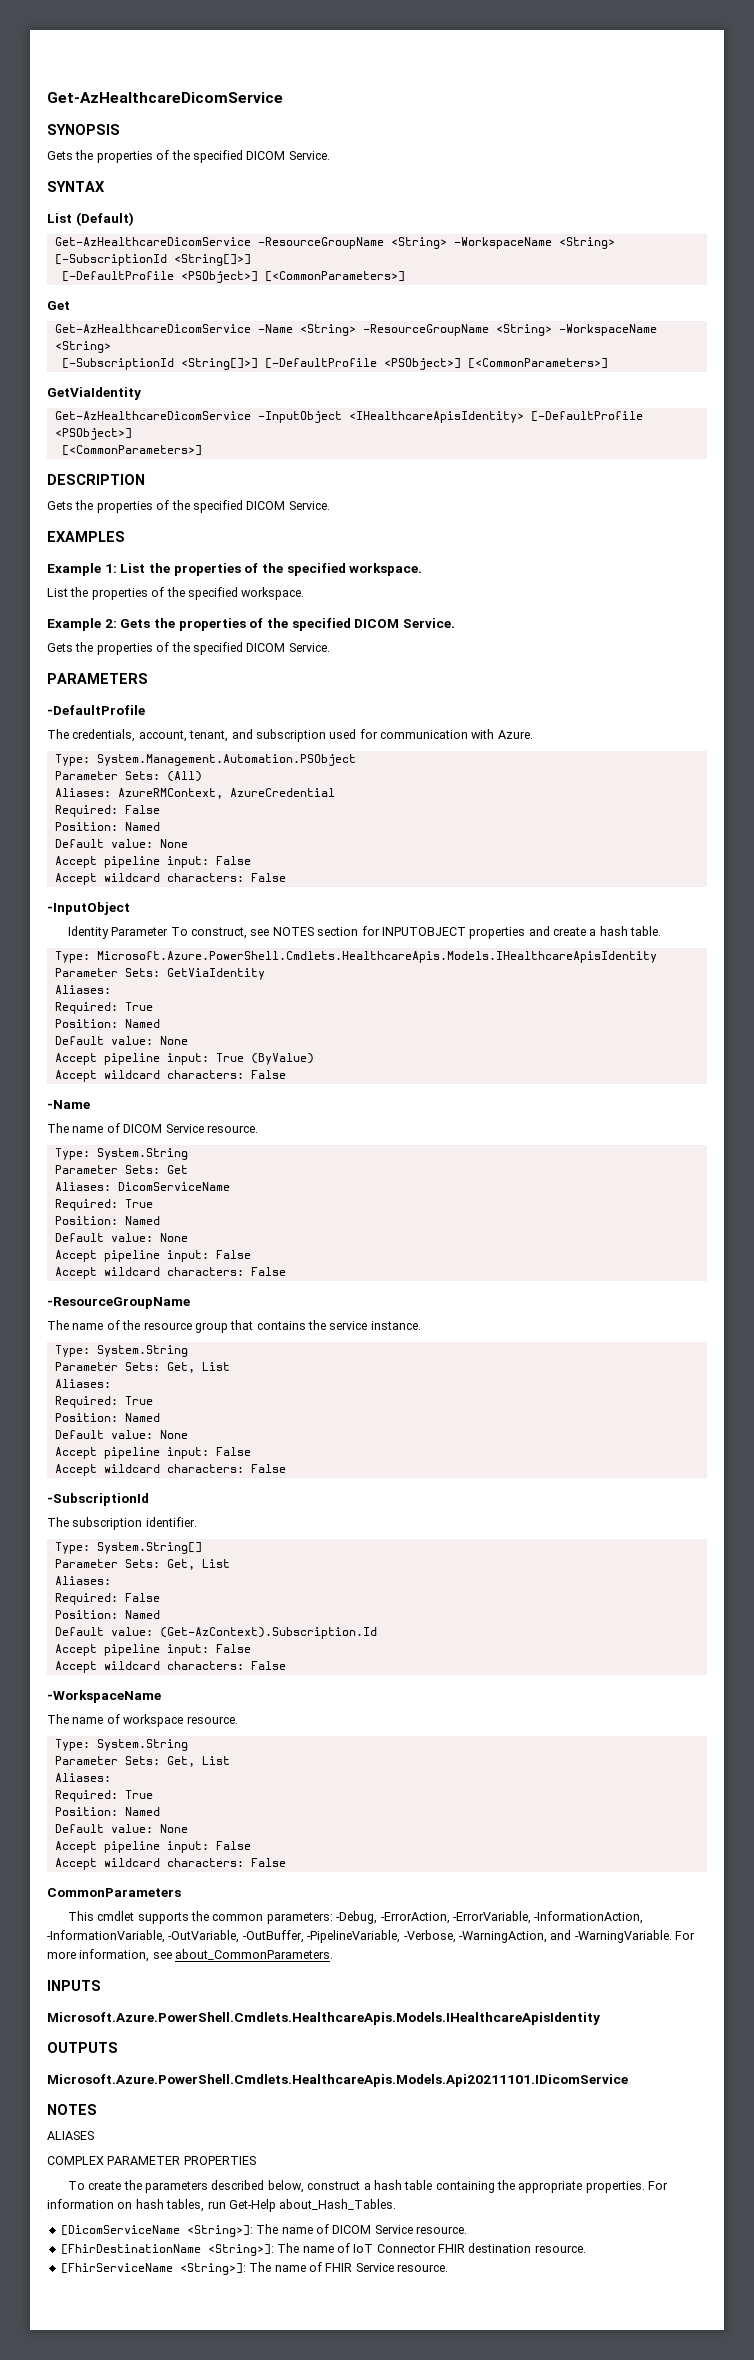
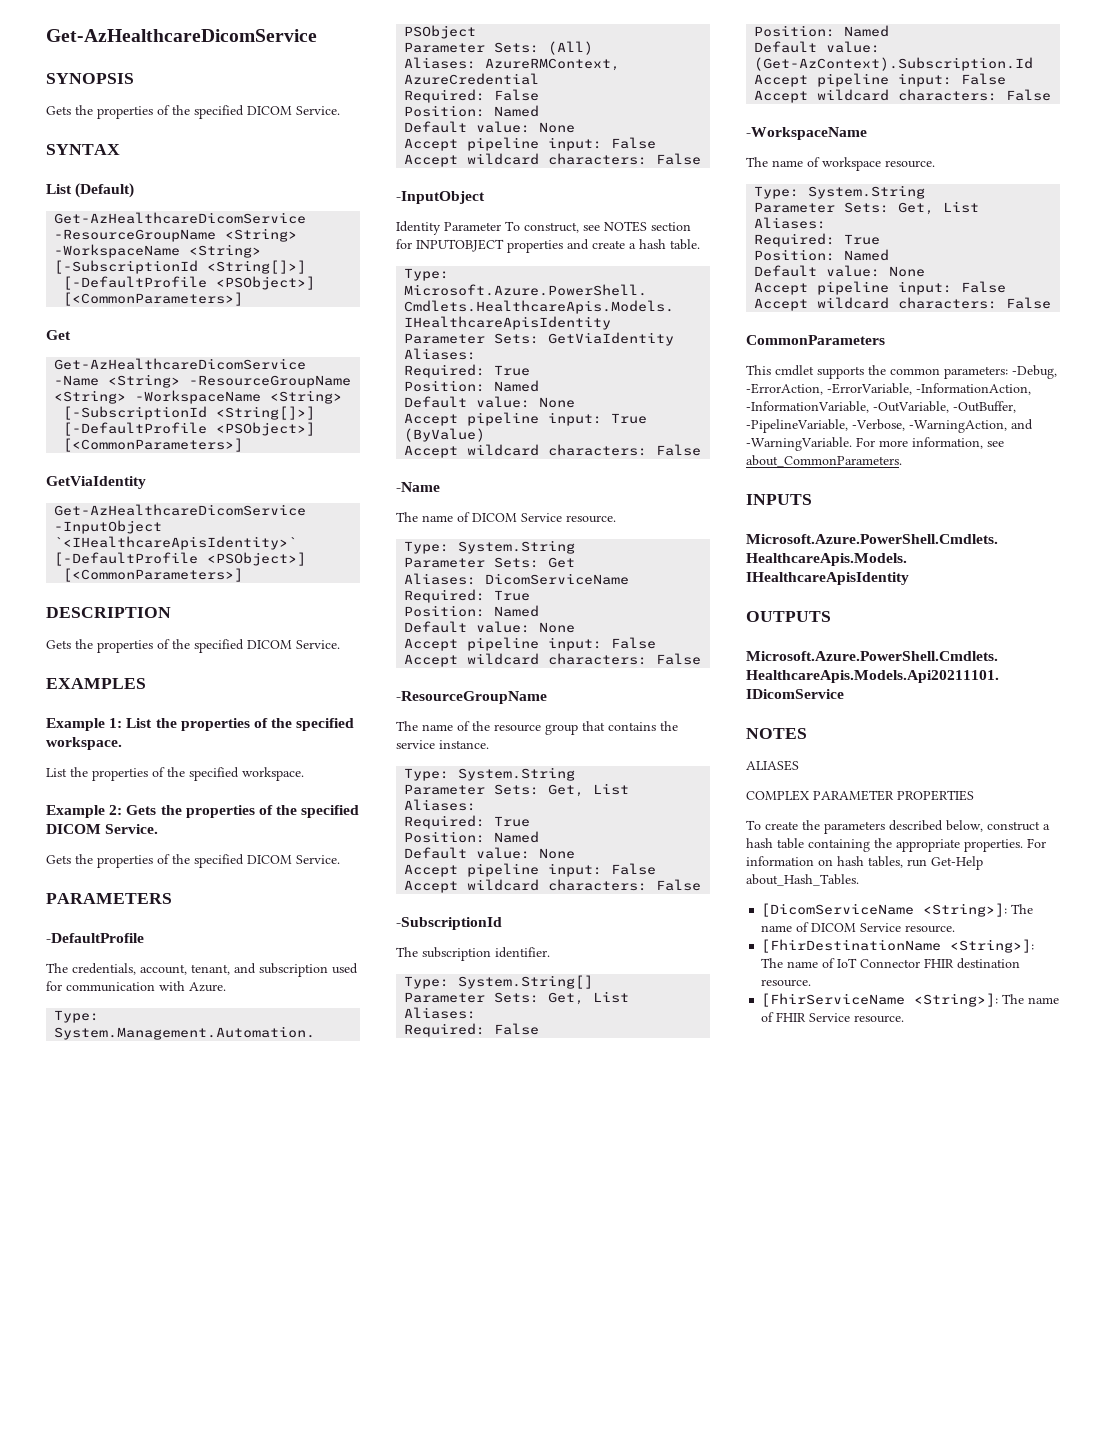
[348,411,524,423] <IHealthcareApisIdentity> -> [54,536,298,550] `<IHealthcareApisIdentity>`

